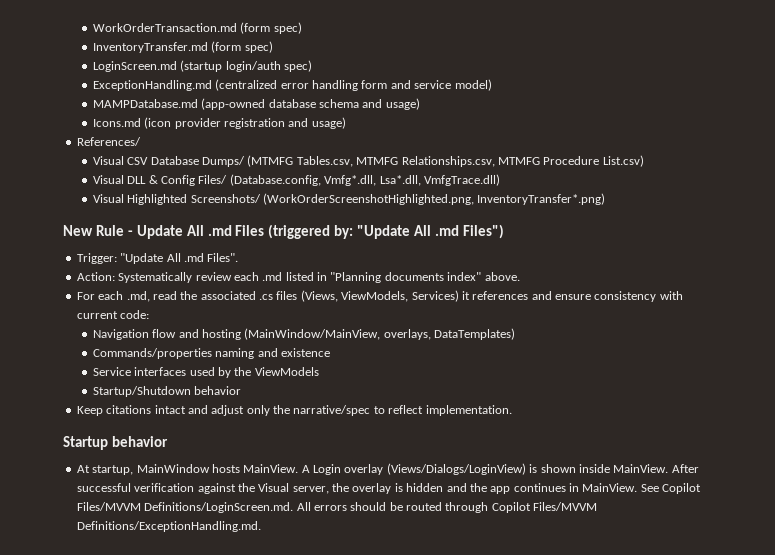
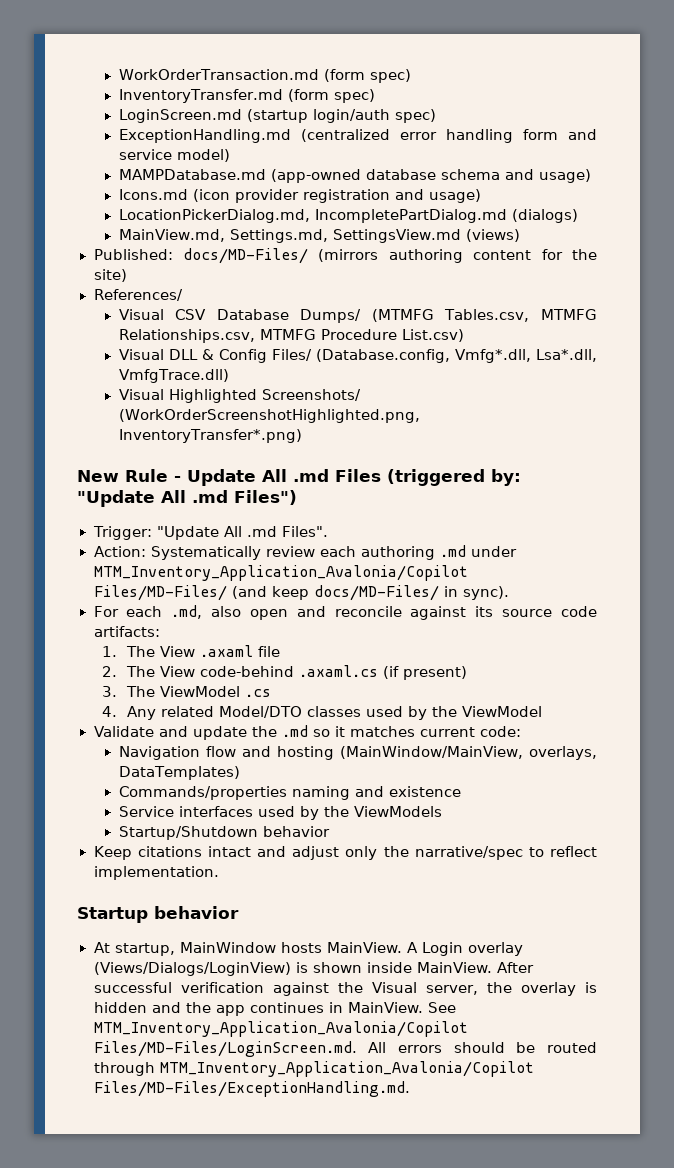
(346, 123) none -> [118,209,578,223] [118,229,520,243] [93,248,598,264] [93,269,127,282] // LocationPickerDialog.md, IncompletePartDialog.md (dialogs) // MainView.md, Settings.md, SettingsView.md (views) // Published: docs/MD-Files/ (mirrors authoring content for the site)
[262,272,520,283] [76,290,683,302] .md listed in "Planning documents index" above. // For each .md, read the associated .cs files (Views, ViewModels, Services) it references and ensure consistency with -> [360,545,517,560] [93,565,468,581] [93,585,509,601] [93,605,597,620] [93,626,160,637] [102,645,281,657] [102,665,468,680] [102,686,272,697] [102,706,543,720] [93,725,416,740] authoring .md under MTM_Inventory_Application_Avalonia/Copilot Files/MD-Files/ (and keep docs/MD-Files/ in sync). // For each .md, also open and reconcile against its source code artifacts: // 1. The View .axaml file // 2. The View code-behind .axaml.cs (if present) // 3. The ViewModel .cs // 4. Any related Model/DTO classes used by the ViewModel // Validate and update the .md so it matches
[662,483,702,494] [76,502,294,513] Copilot Files/MVVM Definitions/LoginScreen.md. -> [93,1021,468,1037] [93,1041,357,1057] MTM_Inventory_Application_Avalonia/Copilot Files/MD-Files/LoginScreen.md.
[491,502,598,513] [76,521,261,532] Copilot Files/MVVM Definitions/ExceptionHandling.md. -> [159,1061,534,1077] [93,1081,410,1097] MTM_Inventory_Application_Avalonia/Copilot Files/MD-Files/ExceptionHandling.md.

